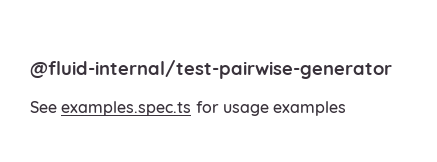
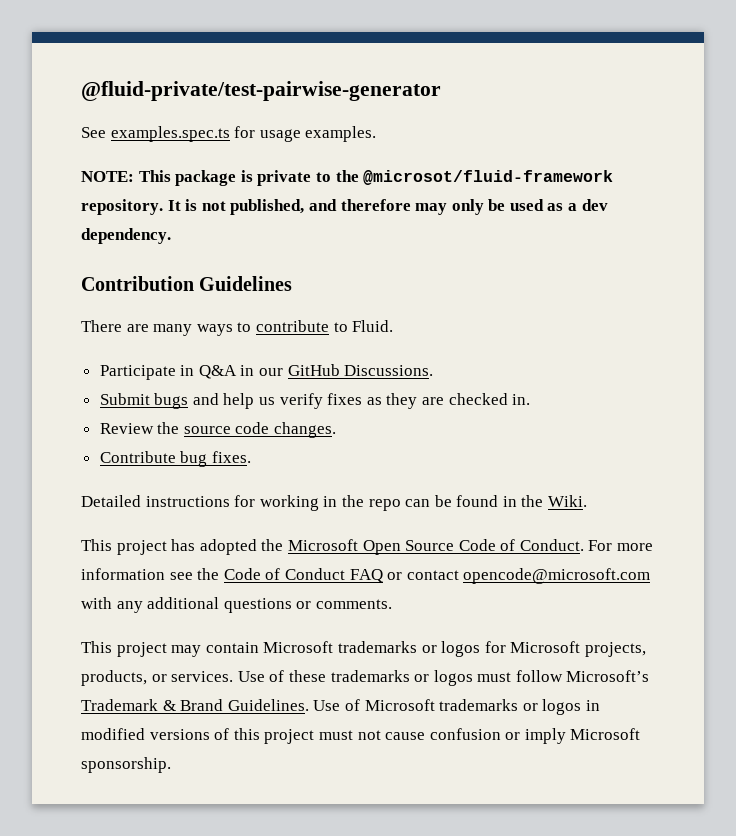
[30,60,392,79] @fluid-internal/test-pairwise-generator -> [81,81,441,101] @fluid-private/test-pairwise-generator
[273,101,347,116] examples -> [305,126,377,142] [81,170,614,186] [81,199,608,215] [81,228,171,244] [81,276,293,291] [81,320,394,336] [99,364,434,380] [99,393,531,409] [99,422,337,438] [99,451,251,467] [81,495,588,511] [81,539,654,555] [81,568,651,584] [81,597,392,613] [81,641,646,657] [81,670,650,686] [81,699,600,715] [81,728,641,744] [81,757,171,773] examples. // NOTE: This package is private to the @microsot/fluid-framework repository. It is not published, and therefore may only be used as a dev dependency. // Contribution Guidelines // There are many ways to contribute to Fluid. // Participate in Q&A in our GitHub Discussions. // Submit bugs and help us verify fixes as they are checked in. // Review the source code changes. // Contribute bug fixes. // Detailed instructions for working in the repo can be found in the Wiki. // This project has adopted the Microsoft Open Source Code of Conduct. For more information see the Code of Conduct FAQ or contact opencode@microsoft.com with any additional questions or comments. // This project may contain Microsoft trademarks or logos for Microsoft projects, products, or services. Use of these trademarks or logos must follow Microsoft’s Trademark & Brand Guidelines. Use of Microsoft trademarks or logos in modified versions of this project must not cause confusion or imply Microsoft sponsorship.

